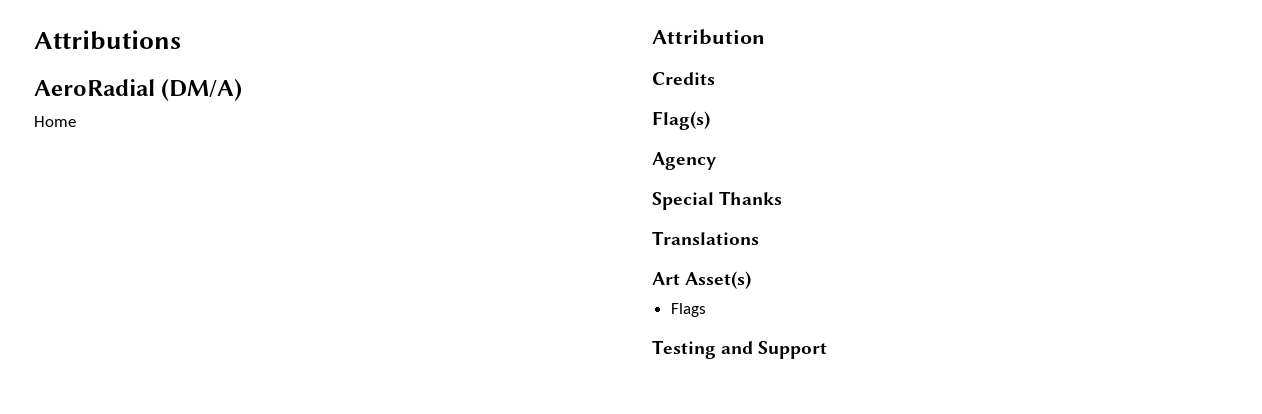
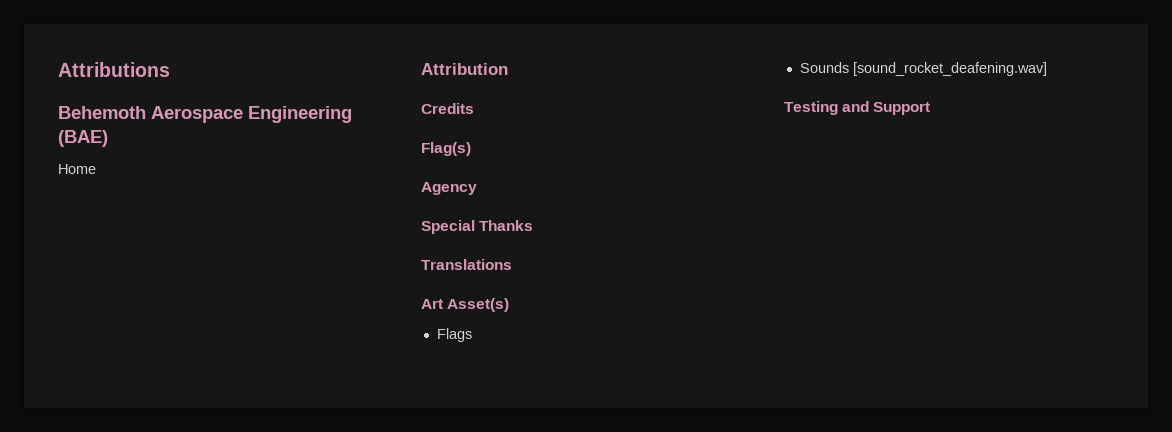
[34,79,243,101] AeroRadial (DM/A) -> [58,106,352,123] [58,130,108,147] Behemoth Aerospace Engineering (BAE)
(706, 310) none -> [799,62,1047,76] // Sounds [sound_rocket_deafening.wav]

